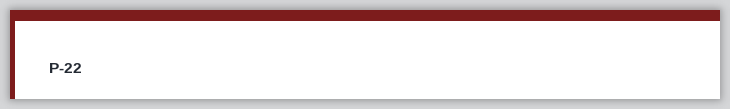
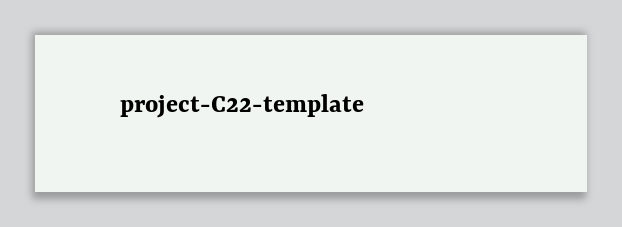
[49,63,82,73] P-22 -> [120,94,364,118] project-C22-template

